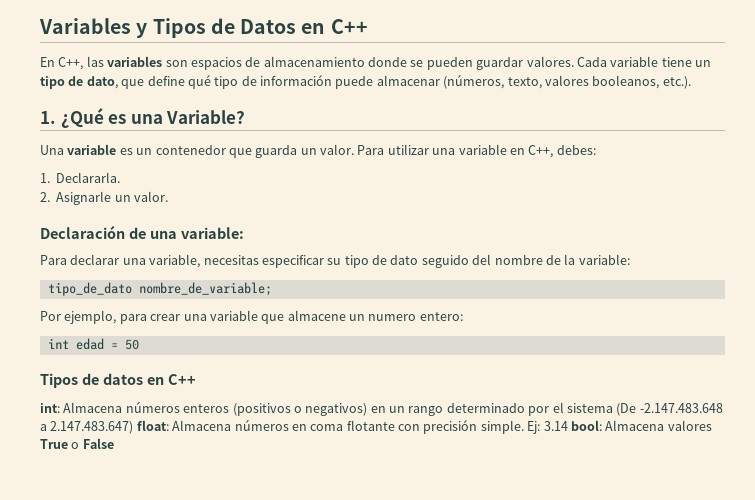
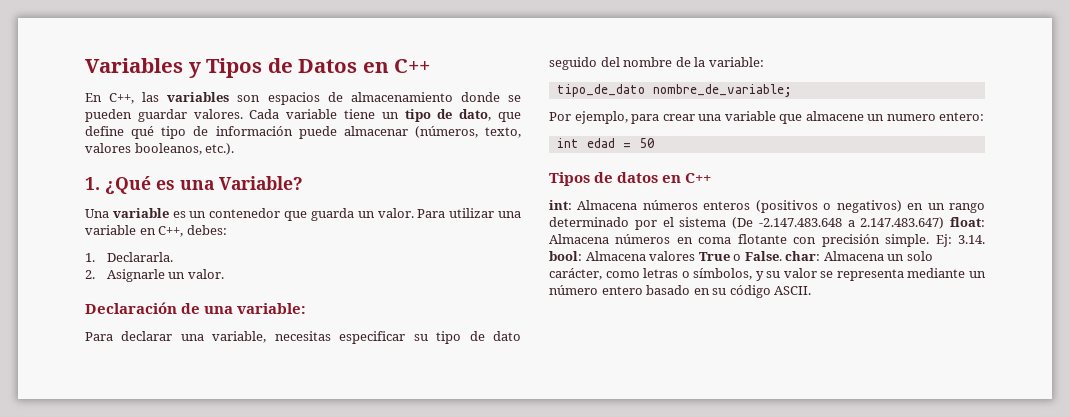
[543,421,568,431] 3.14 -> [958,235,986,244] 3.14.
[82,438,114,449] False -> [744,251,933,261] [549,268,986,281] [549,285,812,298] False. char: Almacena un solo carácter, como letras o símbolos, y su valor se representa mediante un número entero basado en su código ASCII.

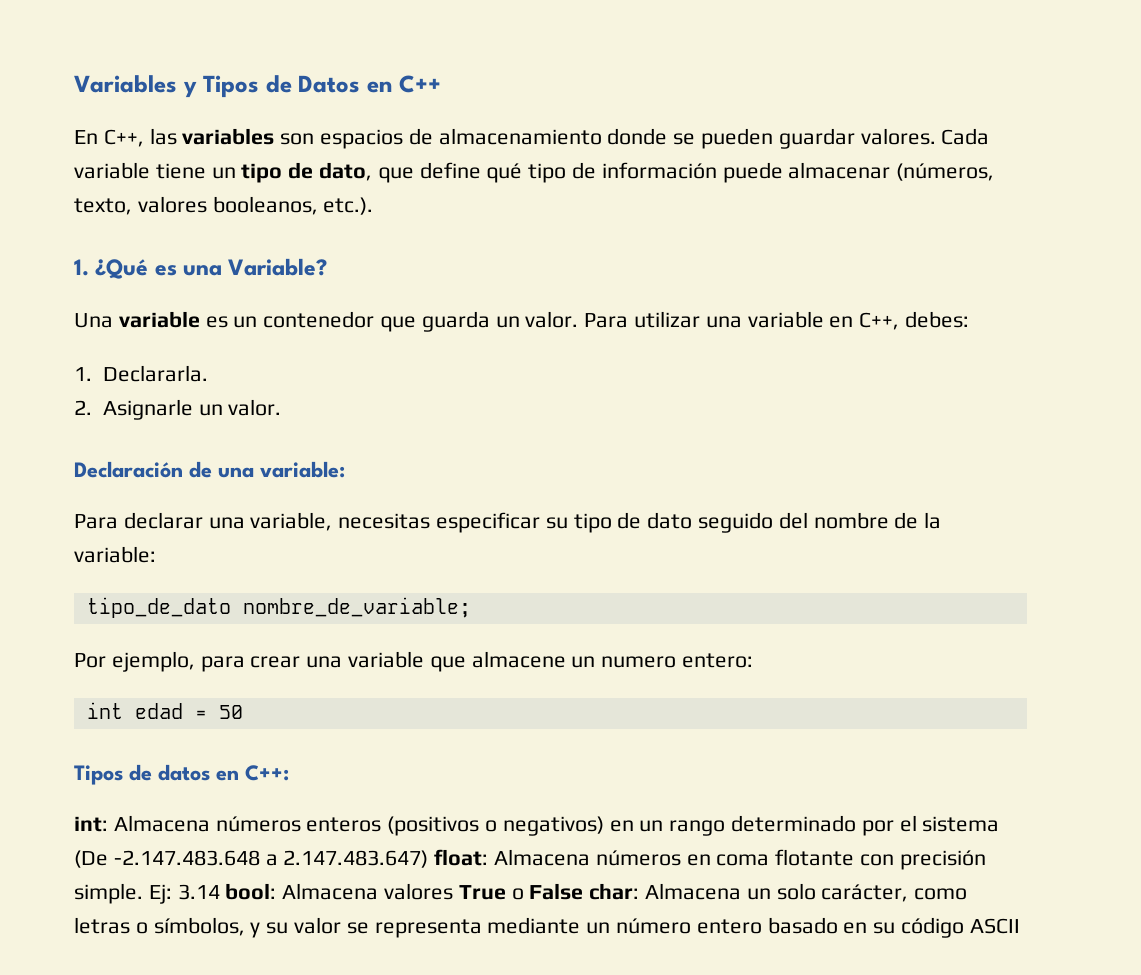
[685,173,712,183] C++ -> [245,765,289,781] C++:
[958,235,986,244] 3.14. -> [177,884,220,900] 3.14
[744,251,782,261] False. -> [529,883,584,900] False
[774,286,812,295] ASCII. -> [969,918,1020,934] ASCII

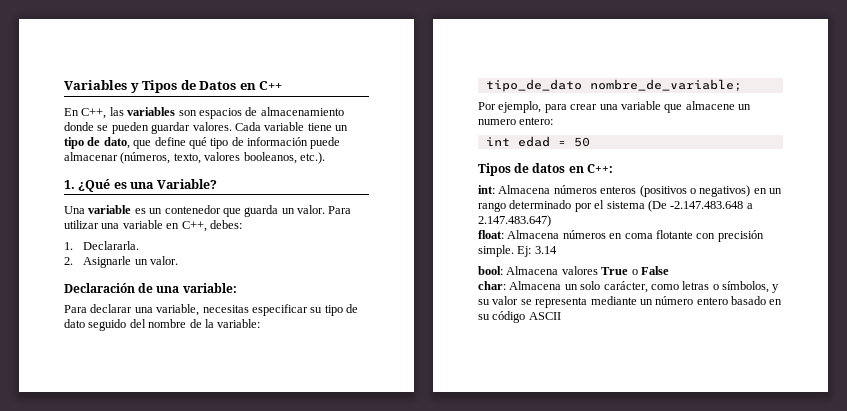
(429, 859) none -> (551, 221) //
(220, 892) none -> (557, 250) //
(584, 891) none -> (669, 270) //

